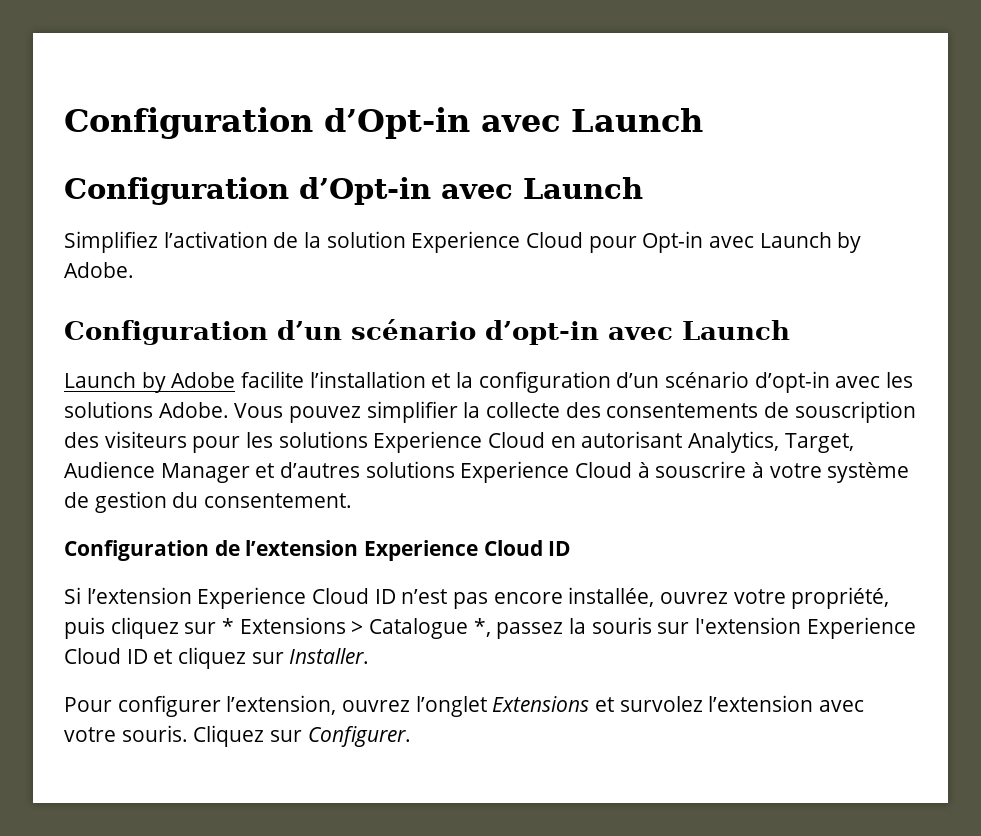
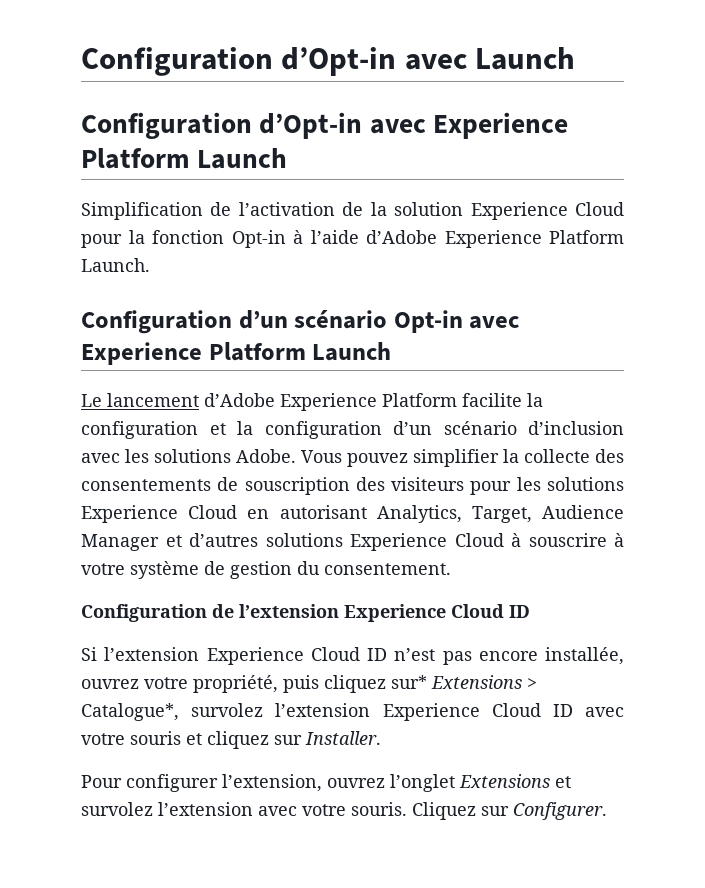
[523,177,643,199] [64,231,158,253] Launch // Simplifiez -> [433,112,569,139] [81,148,288,169] [81,202,232,220] Experience Platform Launch // Simplification de
[642,231,862,253] [64,262,134,278] [64,319,790,345] [64,371,426,393] Opt-in avec Launch by Adobe. // Configuration d’un scénario d’opt-in avec Launch // Launch by Adobe facilite l’installation -> [128,230,624,248] [81,258,150,272] [81,310,520,334] [81,342,392,365] [81,393,543,411] [81,421,198,439] la fonction Opt-in à l’aide d’Adobe Experience Platform Launch. // Configuration d’un scénario Opt-in avec Experience Platform Launch // Le lancement d’Adobe Experience Platform facilite la configuration
[754,371,830,393] d’opt-in -> [528,421,624,435] d’inclusion
[184,617,916,639] [64,648,148,664] sur * Extensions > Catalogue *, passez la souris sur l'extension Experience Cloud ID -> [391,675,537,689] [81,703,625,721] [81,731,181,745] sur* Extensions > Catalogue*, survolez l’extension Experience Cloud ID avec votre souris

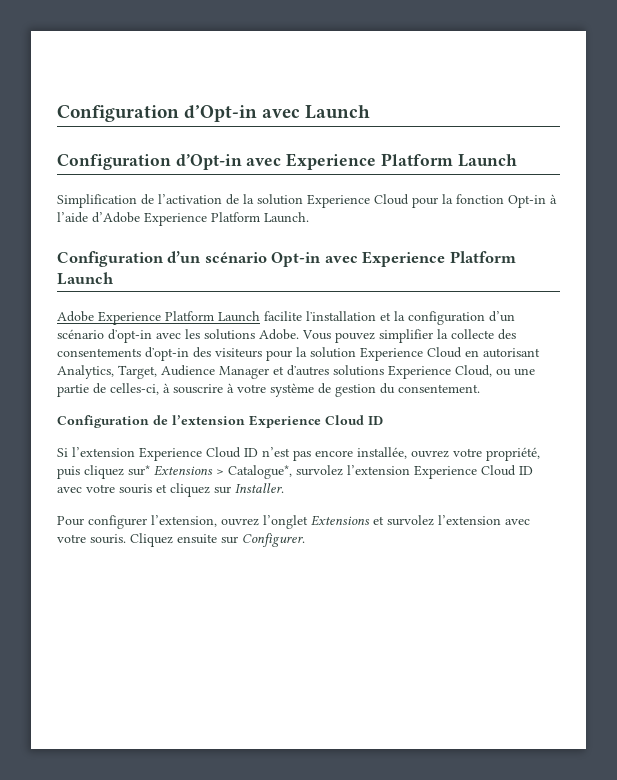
[81,393,543,411] [81,421,198,439] Le lancement d’Adobe Experience Platform facilite la configuration -> [57,311,376,325] Adobe Experience Platform Launch facilite lʼinstallation
[528,421,624,435] d’inclusion -> [108,329,152,343] dʼopt-in
[217,477,350,495] de souscription -> [145,347,189,361] dʼopt-in
[516,477,624,491] les solutions -> [296,347,356,358] la solution
[454,533,504,547] Cloud -> [455,365,535,377] [57,383,159,397] Cloud, ou une partie de celles-ci,
(476, 811) none -> [177,534,217,544] ensuite

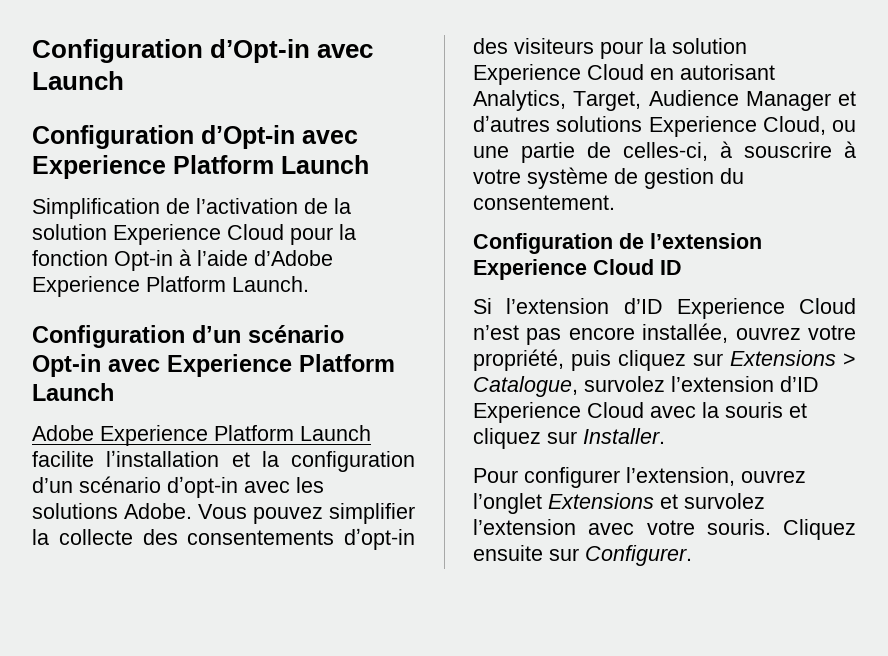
[139,447,258,461] Experience Cloud ID -> [623,298,856,319] d’ID Experience Cloud
[128,465,150,476] sur* -> [693,353,723,366] sur
[228,465,533,479] [57,484,115,493] Catalogue*, survolez l’extension Experience Cloud ID avec votre -> [473,376,819,397] [473,402,719,423] Catalogue, survolez l’extension d’ID Experience Cloud avec la

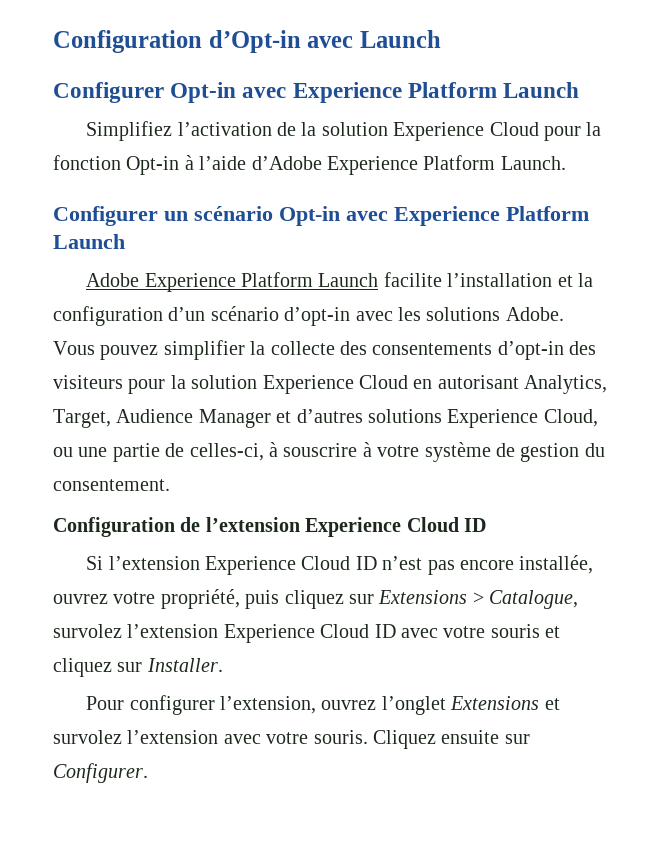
[32,125,358,149] [32,155,369,179] [32,198,190,219] Configuration d’Opt-in avec Experience Platform Launch // Simplification de -> [53,82,580,103] [86,121,173,141] Configurer Opt-in avec Experience Platform Launch // Simplifiez
[32,325,241,348] Configuration d’un -> [53,206,188,226] Configurer un
[623,298,856,319] d’ID Experience Cloud -> [205,556,377,575] Experience Cloud ID
[780,376,819,392] [473,402,719,423] d’ID Experience Cloud avec la -> [223,624,486,643] Experience Cloud ID avec votre

